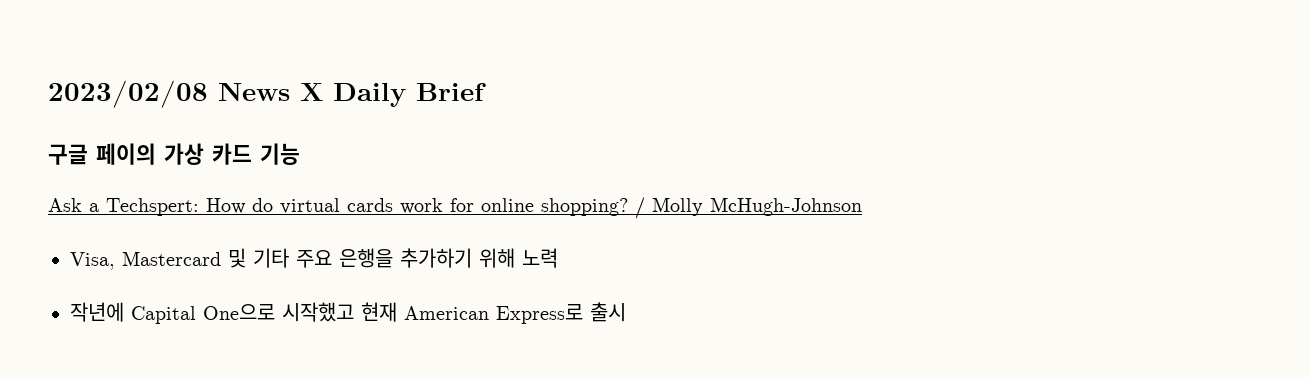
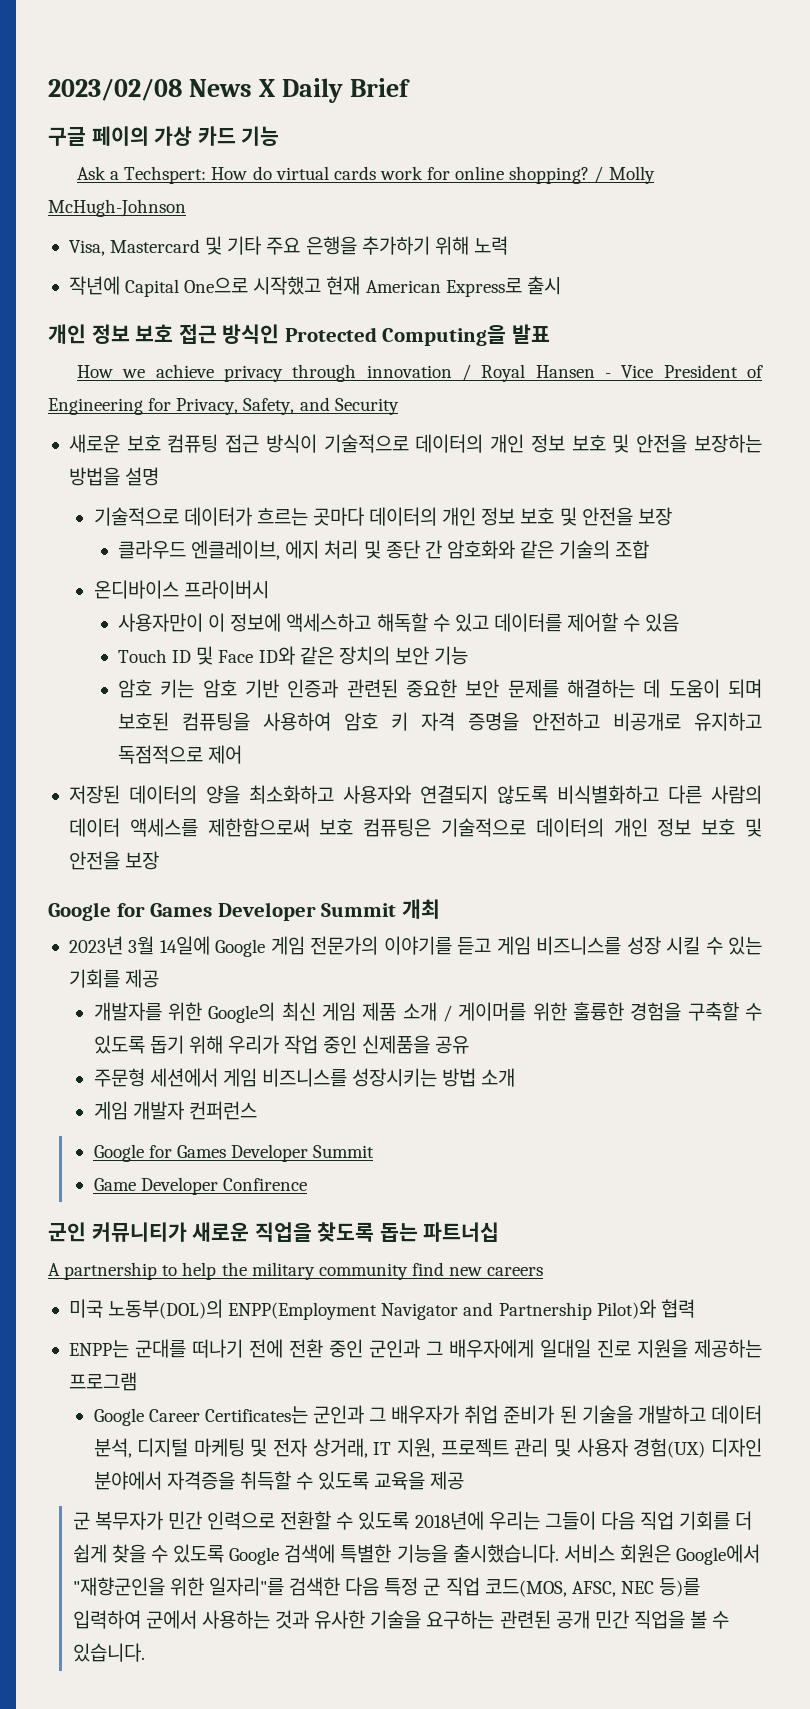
(626, 312) none -> [48,324,550,346] [77,364,764,382] [48,397,399,415] [68,434,762,453] [68,467,160,486] [93,507,672,526] [118,540,650,560] [93,580,269,599] [118,613,680,632] [118,646,469,665] [118,679,762,698] [118,712,762,731] [118,745,243,764] [68,785,763,804] [68,818,763,837] [68,851,160,870] [48,899,440,921] [68,936,762,957] [68,969,160,988] [93,1002,762,1023] [93,1035,470,1054] [93,1068,516,1087] [93,1101,257,1120] [93,1144,375,1162] [93,1177,307,1195] [48,1222,500,1242] [48,1262,544,1280] [68,1299,695,1320] [68,1339,762,1358] [68,1372,137,1391] [93,1405,762,1426] [93,1438,762,1458] [93,1471,465,1490] [72,1511,753,1530] [72,1544,761,1565] [72,1577,701,1597] [72,1610,730,1629] [72,1643,145,1662] // 개인 정보 보호 접근 방식인 Protected Computing을 발표 // How we achieve privacy through innovation / Royal Hansen - Vice President of Engineering for Privacy, Safety, and Security // 새로운 보호 컴퓨팅 접근 방식이 기술적으로 데이터의 개인 정보 보호 및 안전을 보장하는 방법을 설명 // 기술적으로 데이터가 흐르는 곳마다 데이터의 개인 정보 보호 및 안전을 보장 // 클라우드 엔클레이브, 에지 처리 및 종단 간 암호화와 같은 기술의 조합 // 온디바이스 프라이버시 // 사용자만이 이 정보에 액세스하고 해독할 수 있고 데이터를 제어할 수 있음 // Touch ID 및 Face ID와 같은 장치의 보안 기능 // 암호 키는 암호 기반 인증과 관련된 중요한 보안 문제를 해결하는 데 도움이 되며 보호된 컴퓨팅을 사용하여 암호 키 자격 증명을 안전하고 비공개로 유지하고 독점적으로 제어 // 저장된 데이터의 양을 최소화하고 사용자와 연결되지 않도록 비식별화하고 다른 사람의 데이터 액세스를 제한함으로써 보호 컴퓨팅은 기술적으로 데이터의 개인 정보 보호 및 안전을 보장 // Google for Games Developer Summit 개최 // 2023년 3월 14일에 Google 게임 전문가의 이야기를 듣고 게임 비즈니스를 성장 시킬 수 있는 기회를 제공 // 개발자를 위한 Google의 최신 게임 제품 소개 / 게이머를 위한 훌륭한 경험을 구축할 수 있도록 돕기 위해 우리가 작업 중인 신제품을 공유 // 주문형 세션에서 게임 비즈니스를 성장시키는 방법 소개 // 게임 개발자 컨퍼런스 // Google for Games Developer Summit // Game Developer Confirence // 군인 커뮤니티가 새로운 직업을 찾도록 돕는 파트너십 // A partnership to help the military community find new careers // 미국 노동부(DOL)의 ENPP(Employment Navigator and Partnership Pilot)와 협력 // ENPP는 군대를 떠나기 전에 전환 중인 군인과 그 배우자에게 일대일 진로 지원을 제공하는 프로그램 // Google Career Certificates는 군인과 그 배우자가 취업 준비가 된 기술을 개발하고 데이터 분석, 디지털 마케팅 및 전자 상거래, IT 지원, 프로젝트 관리 및 사용자 경험(UX) 디자인 분야에서 자격증을 취득할 수 있도록 교육을 제공 // 군 복무자가 민간 인력으로 전환할 수 있도록 2018년에 우리는 그들이 다음 직업 기회를 더 쉽게 찾을 수 있도록 Google 검색에 특별한 기능을 출시했습니다. 서비스 회원은 Google에서 "재향군인을 위한 일자리"를 검색한 다음 특정 군 직업 코드(MOS, AFSC, NEC 등)를 입력하여 군에서 사용하는 것과 유사한 기술을 요구하는 관련된 공개 민간 직업을 볼 수 있습니다.

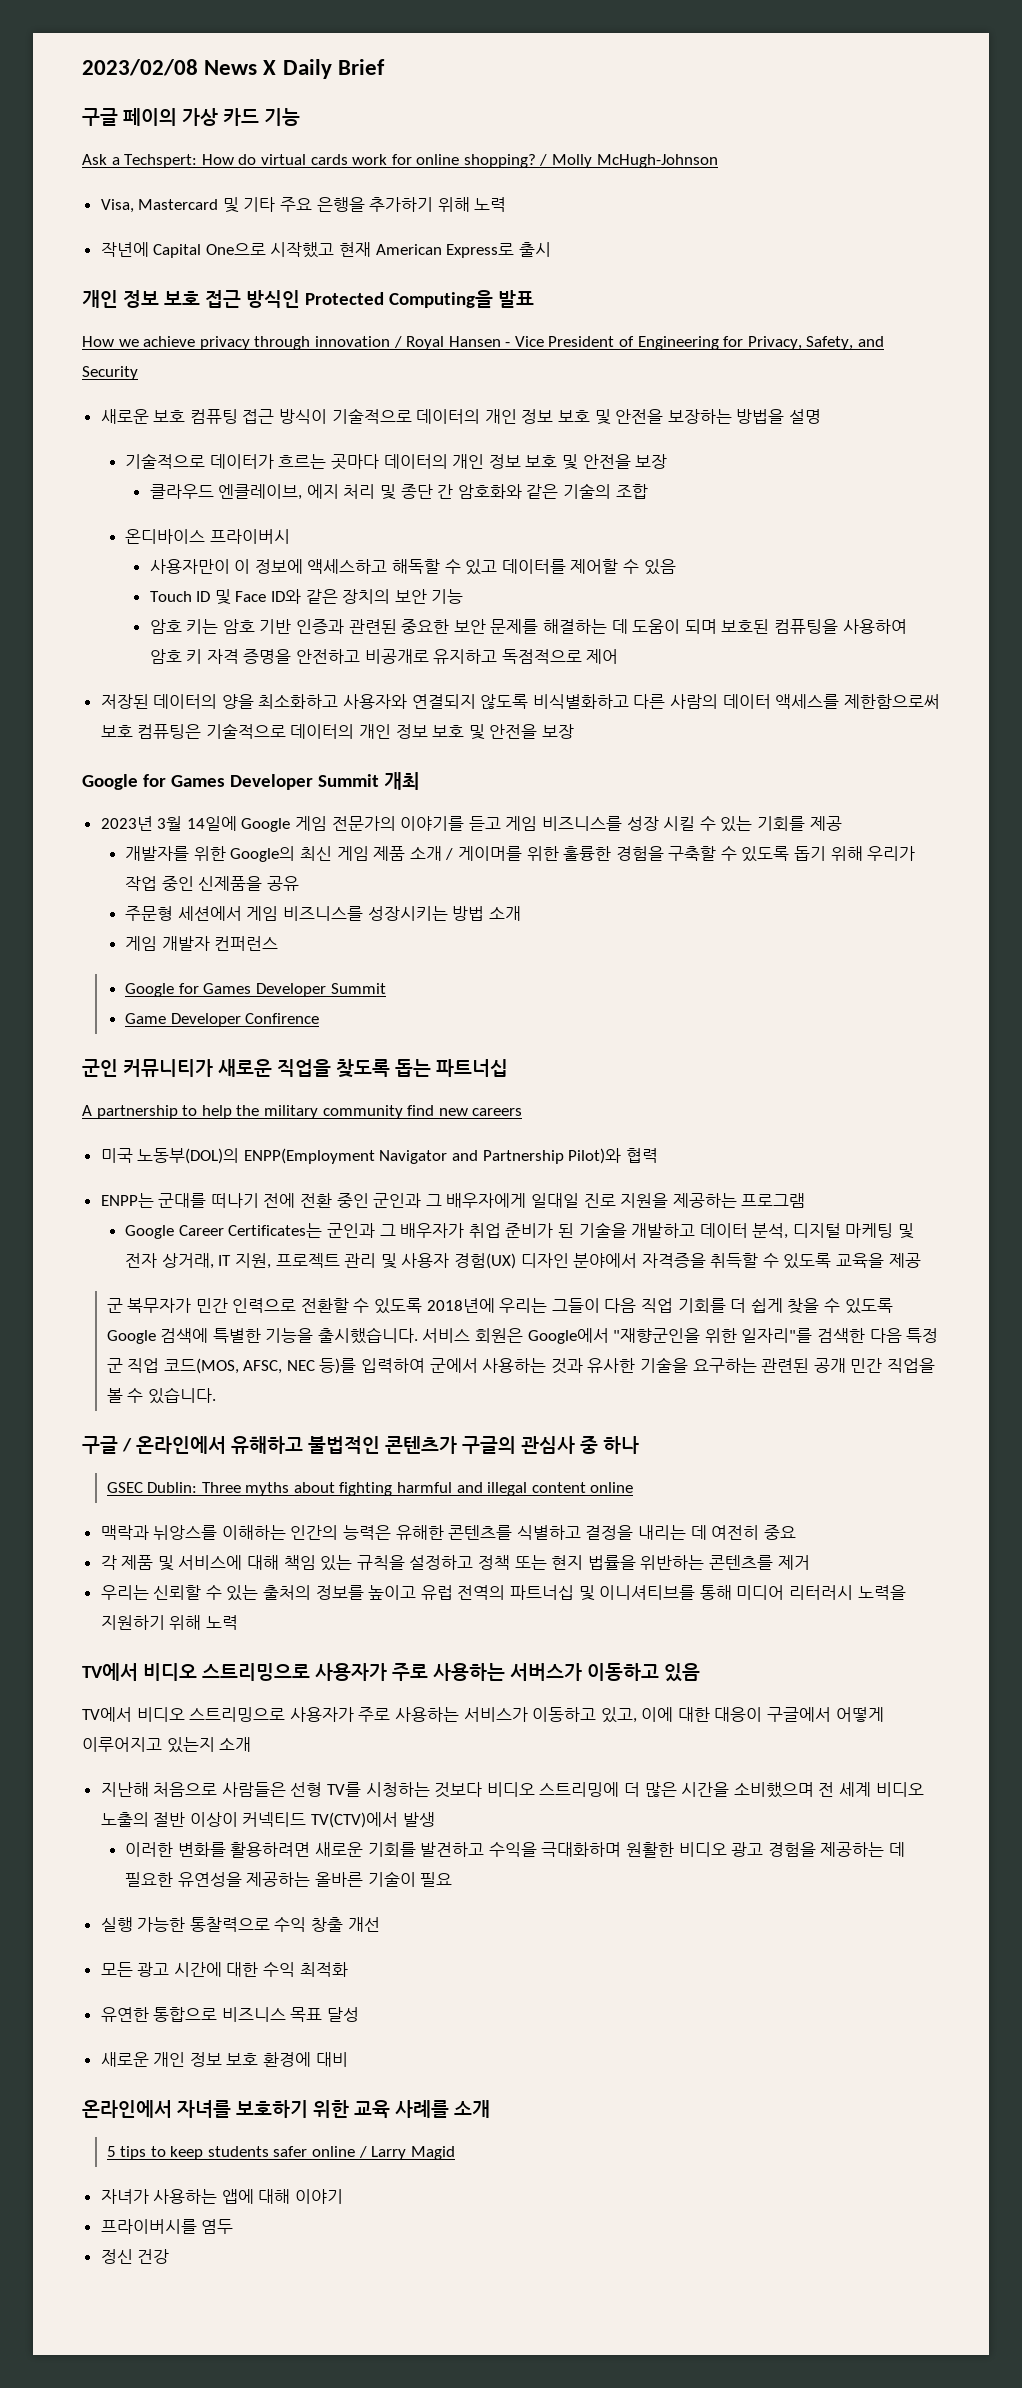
(145, 1652) none -> [82,1436,639,1454] [106,1482,634,1496] [100,1525,796,1540] [100,1555,810,1571] [100,1585,906,1601] [100,1615,238,1630] [82,1663,700,1682] [82,1707,884,1723] [82,1737,252,1753] [100,1782,924,1798] [100,1812,435,1828] [125,1842,905,1858] [125,1871,453,1887] [100,1917,380,1932] [100,1962,348,1977] [100,2007,360,2022] [100,2052,348,2067] [82,2100,490,2118] [106,2146,455,2160] [100,2189,344,2204] [100,2219,234,2234] [100,2249,170,2264] // 구글 / 온라인에서 유해하고 불법적인 콘텐츠가 구글의 관심사 중 하나 // GSEC Dublin: Three myths about fighting harmful and illegal content online // 맥락과 뉘앙스를 이해하는 인간의 능력은 유해한 콘텐츠를 식별하고 결정을 내리는 데 여전히 중요 // 각 제품 및 서비스에 대해 책임 있는 규칙을 설정하고 정책 또는 현지 법률을 위반하는 콘텐츠를 제거 // 우리는 신뢰할 수 있는 출처의 정보를 높이고 유럽 전역의 파트너십 및 이니셔티브를 통해 미디어 리터러시 노력을 지원하기 위해 노력 // TV에서 비디오 스트리밍으로 사용자가 주로 사용하는 서버스가 이동하고 있음 // TV에서 비디오 스트리밍으로 사용자가 주로 사용하는 서비스가 이동하고 있고, 이에 대한 대응이 구글에서 어떻게 이루어지고 있는지 소개 // 지난해 처음으로 사람들은 선형 TV를 시청하는 것보다 비디오 스트리밍에 더 많은 시간을 소비했으며 전 세계 비디오 노출의 절반 이상이 커넥티드 TV(CTV)에서 발생 // 이러한 변화를 활용하려면 새로운 기회를 발견하고 수익을 극대화하며 원활한 비디오 광고 경험을 제공하는 데 필요한 유연성을 제공하는 올바른 기술이 필요 // 실행 가능한 통찰력으로 수익 창출 개선 // 모든 광고 시간에 대한 수익 최적화 // 유연한 통합으로 비즈니스 목표 달성 // 새로운 개인 정보 보호 환경에 대비 // 온라인에서 자녀를 보호하기 위한 교육 사례를 소개 // 5 tips to keep students safer online / Larry Magid // 자녀가 사용하는 앱에 대해 이야기 // 프라이버시를 염두 // 정신 건강

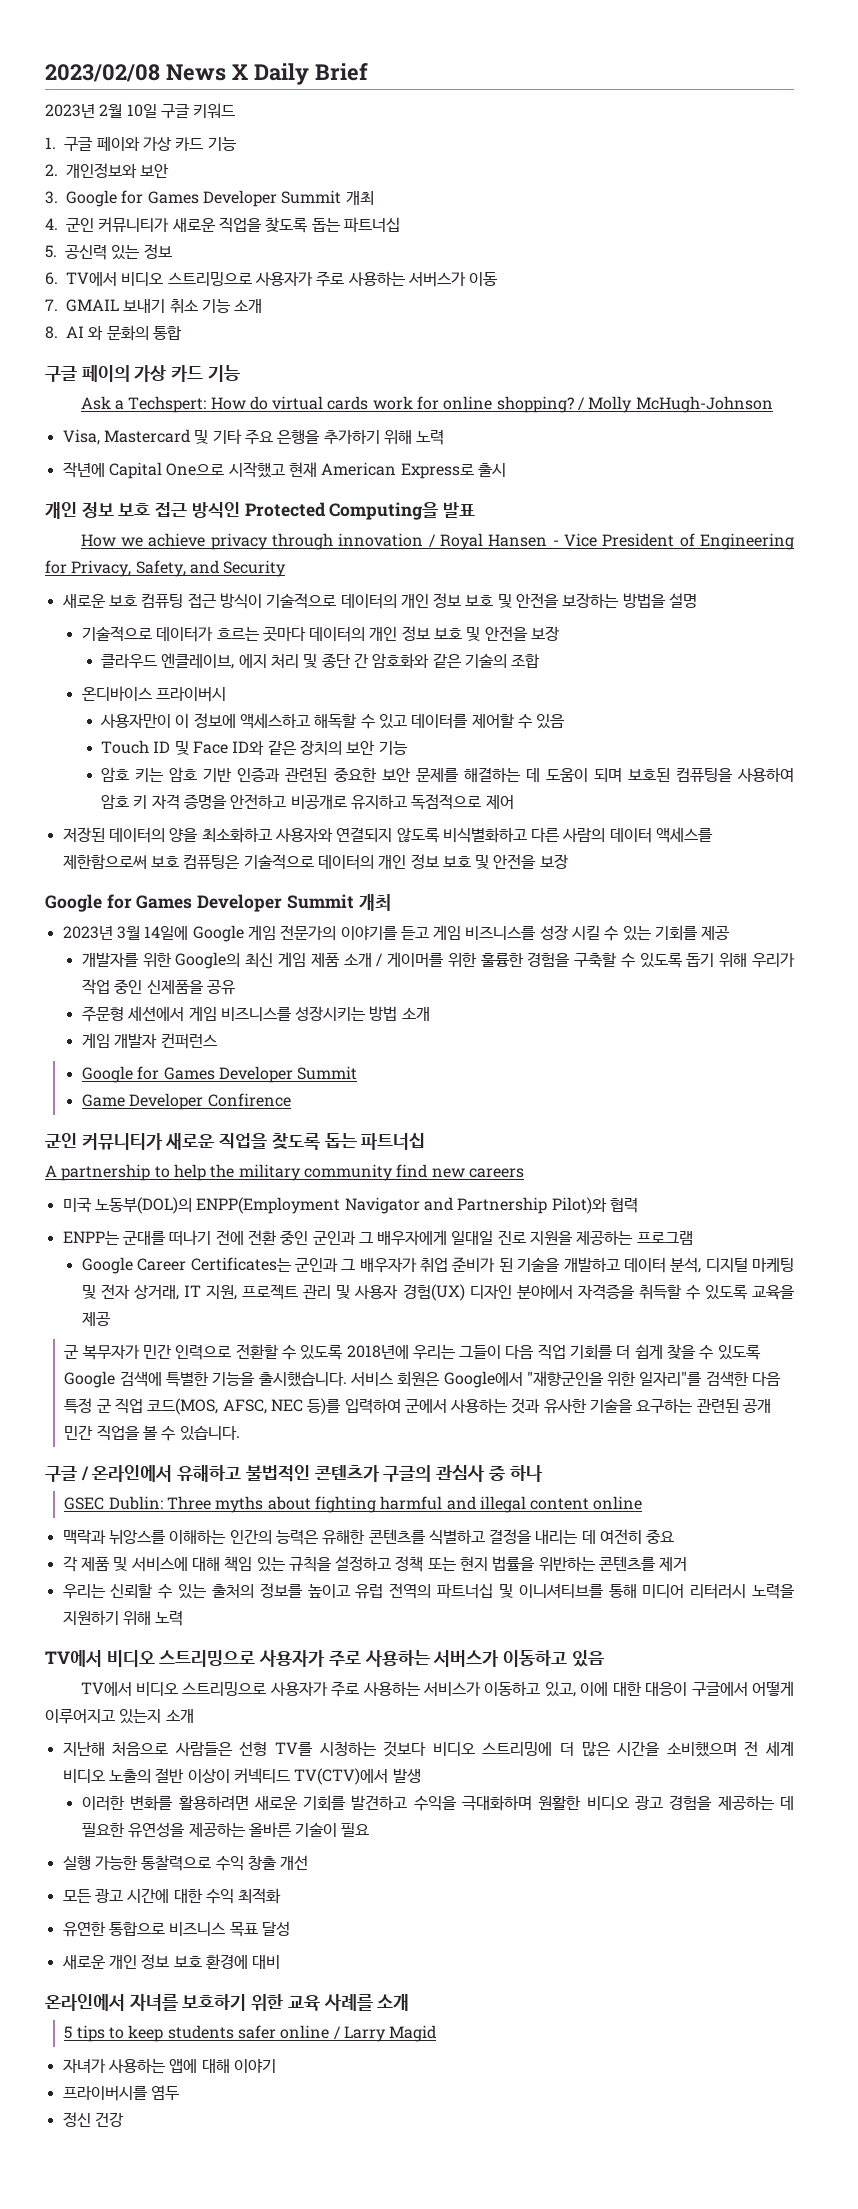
(385, 67) none -> [45,103,236,119] [45,137,237,151] [45,163,170,178] [45,190,374,207] [45,217,400,233] [45,244,172,260] [45,271,499,287] [45,299,263,313] [45,325,182,341] // 2023년 2월 10일 구글 키워드 // 1. 구글 페이와 가상 카드 기능 // 2. 개인정보와 보안 // 3. Google for Games Developer Summit 개최 // 4. 군인 커뮤니티가 새로운 직업을 찾도록 돕는 파트너십 // 5. 공신력 있는 정보 // 6. TV에서 비디오 스트리밍으로 사용자가 주로 사용하는 서버스가 이동 // 7. GMAIL 보내기 취소 기능 소개 // 8. AI 와 문화의 통합

